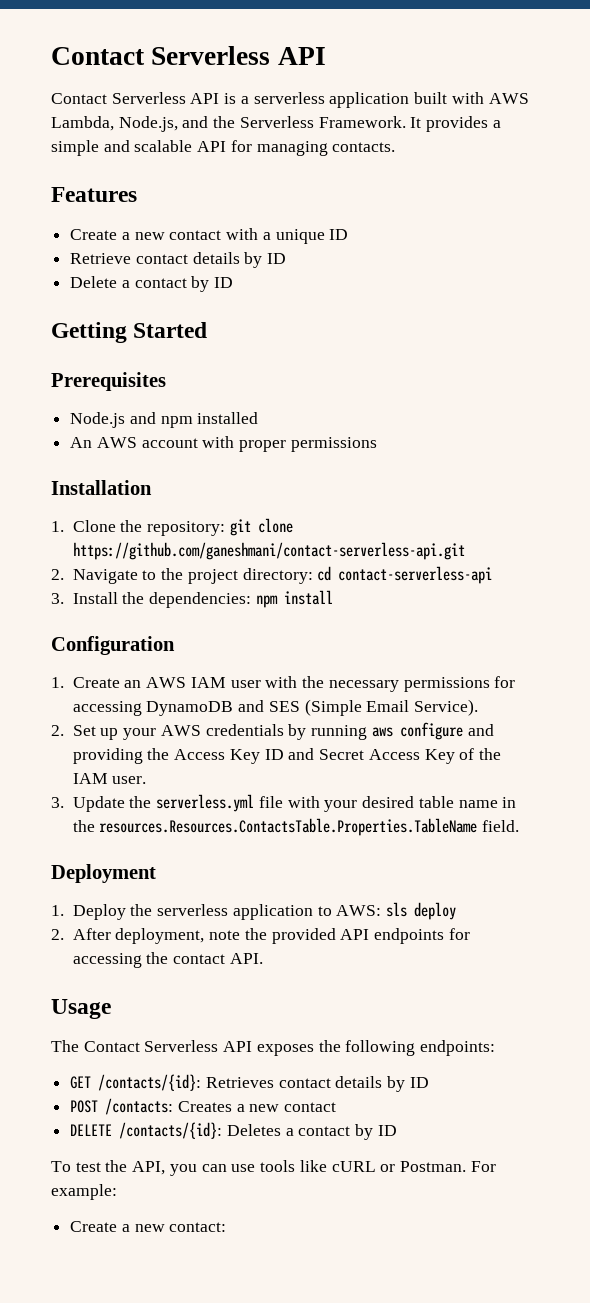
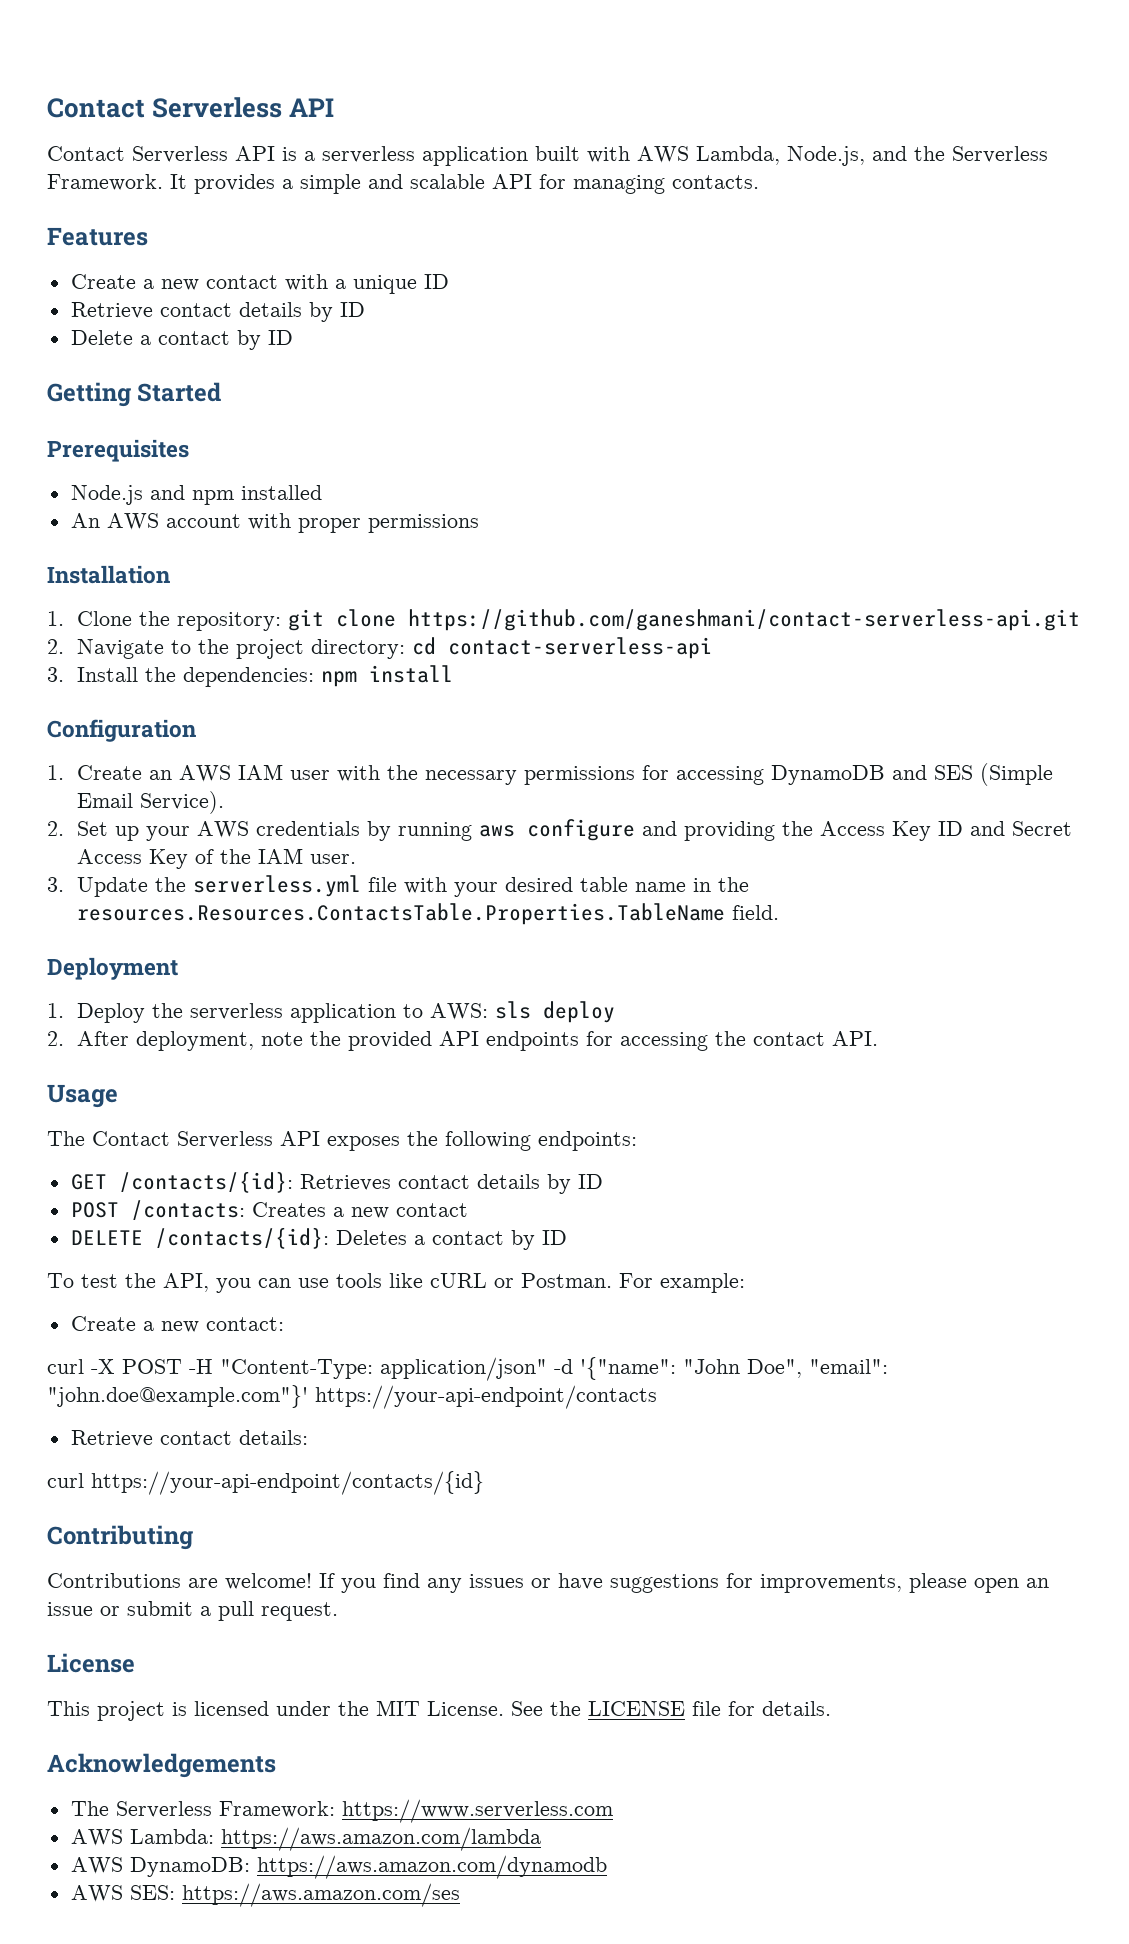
(227, 1227) none -> [47,1357,888,1381] [47,1385,657,1409] [70,1430,308,1447] [47,1471,484,1495] [47,1525,193,1550] [47,1573,1049,1593] [47,1601,338,1621] [47,1653,135,1673] [47,1700,831,1721] [47,1753,276,1778] [70,1799,613,1823] [70,1827,541,1851] [70,1855,607,1879] [70,1883,460,1907] // curl -X POST -H "Content-Type: application/json" -d '{"name": "John Doe", "email": "john.doe@example.com"}' https://your-api-endpoint/contacts // Retrieve contact details: // curl https://your-api-endpoint/contacts/{id} // Contributing // Contributions are welcome! If you find any issues or have suggestions for improvements, please open an issue or submit a pull request. // License // This project is licensed under the MIT License. See the LICENSE file for details. // Acknowledgements // The Serverless Framework: https://www.serverless.com // AWS Lambda: https://aws.amazon.com/lambda // AWS DynamoDB: https://aws.amazon.com/dynamodb // AWS SES: https://aws.amazon.com/ses

